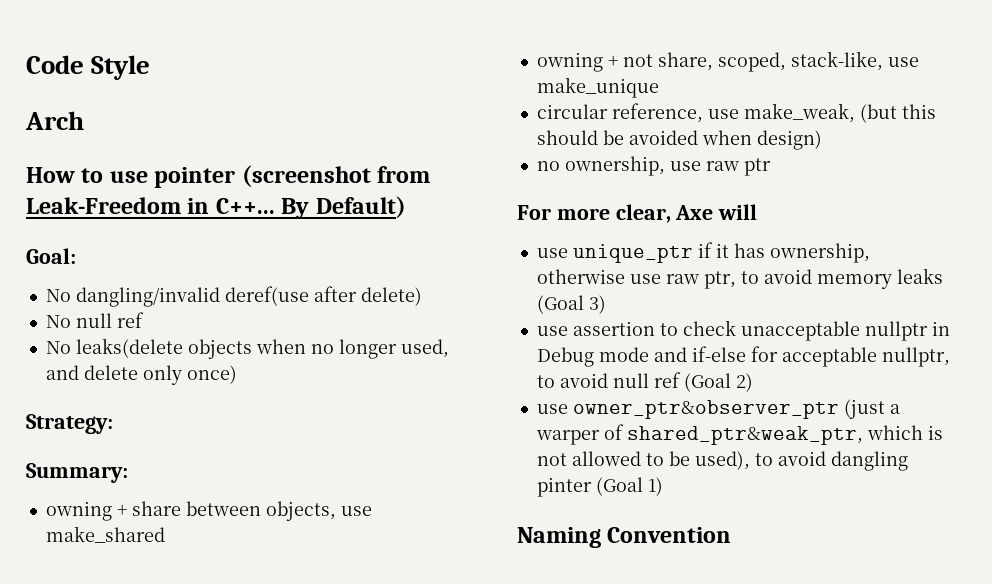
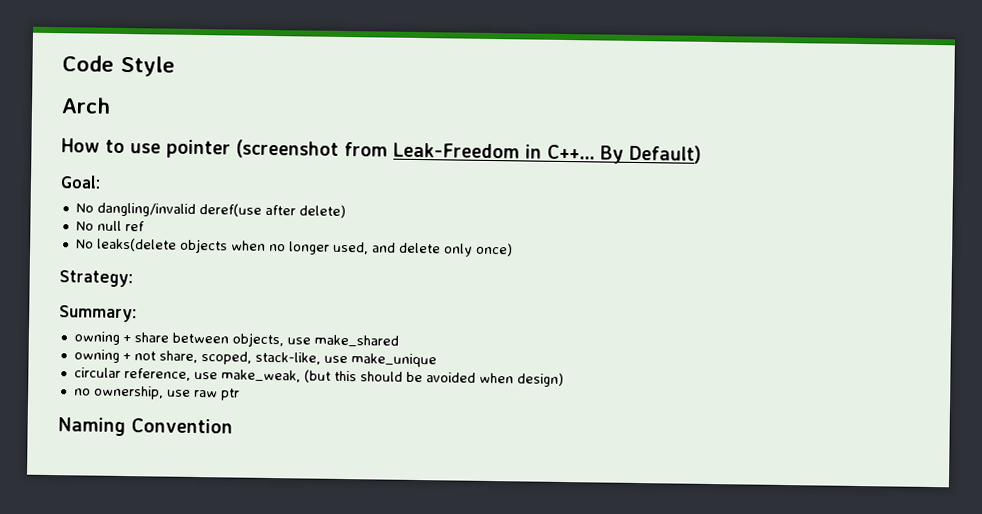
[517,204,758,223] [536,242,870,263] [536,268,943,289] [536,295,606,314] [536,320,950,341] [536,346,950,367] [536,372,753,392] [536,399,900,419] [535,424,943,445] [536,451,908,471] [536,477,663,497] // For more clear, Axe will // use unique_ptr if it has ownership, otherwise use raw ptr, to avoid memory leaks (Goal 3) // use assertion to check unacceptable nullptr in Debug mode and if-else for acceptable nullptr, to avoid null ref (Goal 2) // use owner_ptr&observer_ptr (just a warper of shared_ptr&weak_ptr, which is not allowed to be used), to avoid dangling pinter (Goal 1) -> (240, 394) none

